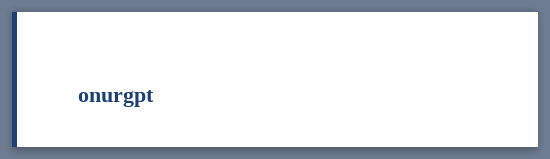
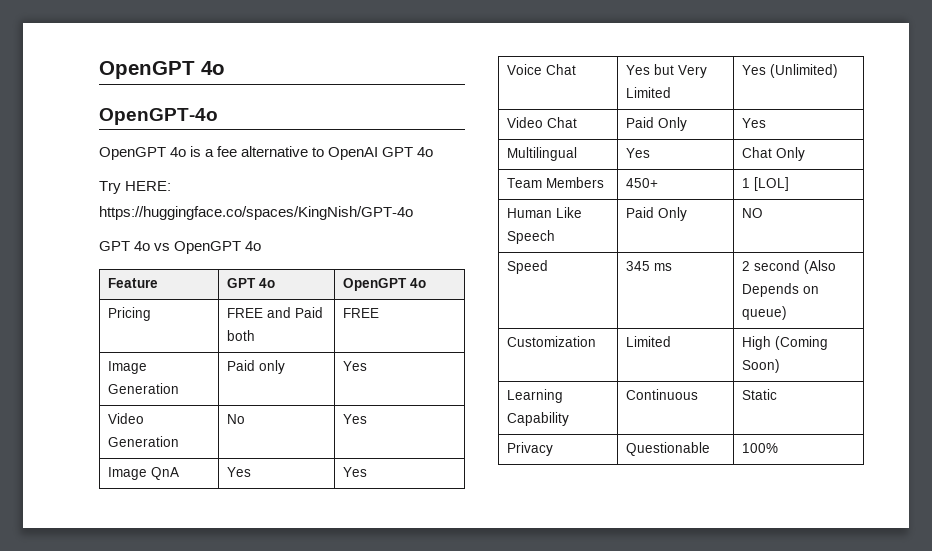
[78,90,154,107] onurgpt -> [99,61,225,79] [99,108,218,125] [99,146,434,160] [99,181,172,194] [99,206,413,220] [99,241,262,254] [108,278,159,288] [227,278,276,288] [343,278,427,291] [108,307,152,321] [227,307,324,318] [227,330,256,341] [343,308,380,318] [108,361,148,374] [108,383,180,394] [227,360,286,374] [343,361,368,371] [108,413,145,424] [108,436,180,447] [227,414,246,424] [343,414,368,424] [108,467,180,480] [227,467,252,477] [343,467,368,477] [507,64,577,75] [626,64,708,78] [626,87,672,98] [742,64,839,78] [507,117,578,128] [626,117,688,131] [742,118,767,128] [507,147,578,161] [626,148,651,158] [742,147,806,161] [507,177,605,188] [626,178,659,188] [742,177,790,191] [507,207,583,218] [507,230,556,244] [626,207,688,221] [742,208,764,218] [507,260,549,274] [626,261,673,271] [742,260,837,274] [742,283,820,297] [742,306,788,320] [507,336,597,347] [626,336,672,347] [742,336,829,350] [742,359,781,373] [507,389,564,403] [507,412,570,426] [626,389,699,400] [742,389,778,400] [507,442,554,456] [626,442,711,456] [742,443,779,453] OpenGPT 4o // OpenGPT-4o // OpenGPT 4o is a fee alternative to OpenAI GPT 4o // Try HERE: https://huggingface.co/spaces/KingNish/GPT-4o // GPT 4o vs OpenGPT 4o // Feature | GPT 4o | OpenGPT 4o // Pricing | FREE and Paid both | FREE // Image Generation | Paid only | Yes // Video Generation | No | Yes // Image QnA | Yes | Yes // Voice Chat | Yes but Very Limited | Yes (Unlimited) // Video Chat | Paid Only | Yes // Multilingual | Yes | Chat Only // Team Members | 450+ | 1 [LOL] // Human Like Speech | Paid Only | NO // Speed | 345 ms | 2 second (Also Depends on queue) // Customization | Limited | High (Coming Soon) // Learning Capability | Continuous | Static // Privacy | Questionable | 100%

